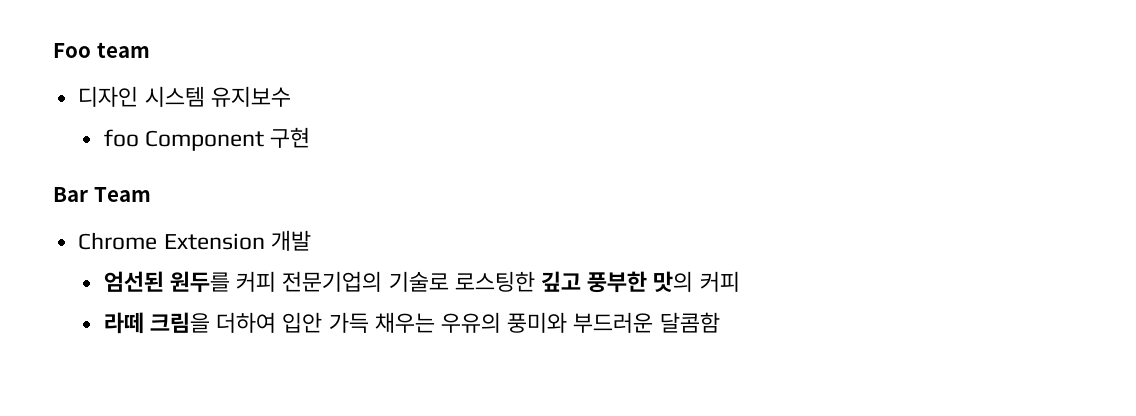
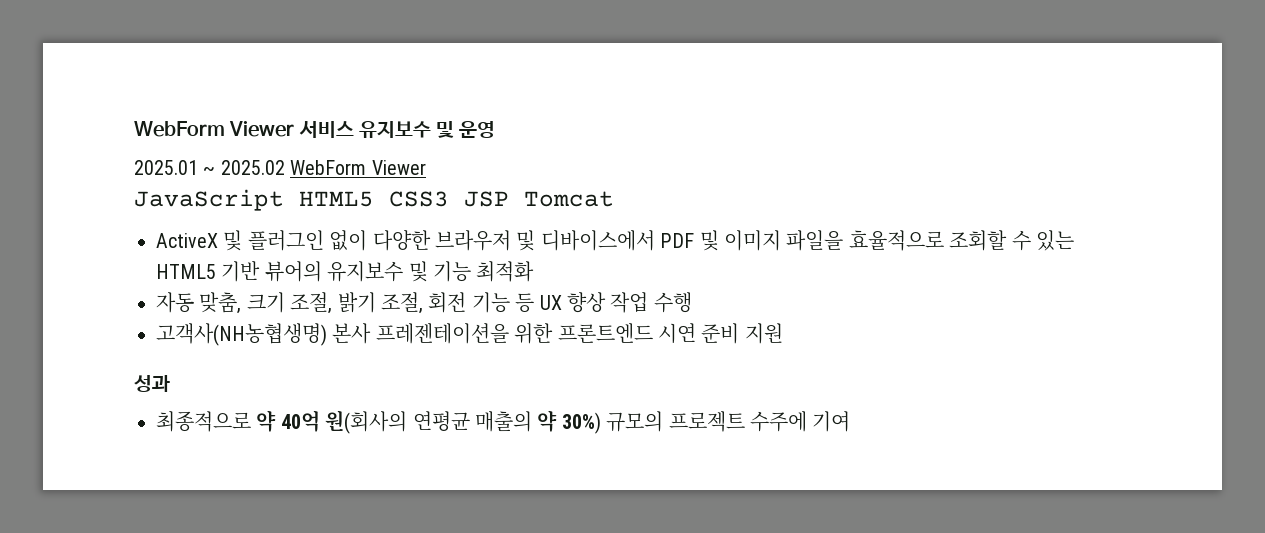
[53,42,150,58] [78,86,291,107] [103,127,311,151] [53,187,151,202] [78,230,311,251] [103,271,740,293] [103,312,720,334] Foo team // 디자인 시스템 유지보수 // foo Component 구현 // Bar Team // Chrome Extension 개발 // 엄선된 원두를 커피 전문기업의 기술로 로스팅한 깊고 풍부한 맛의 커피 // 라떼 크림을 더하여 입안 가득 채우는 우유의 풍미와 부드러운 달콤함 -> [134,121,496,138] [134,160,426,175] [134,189,614,211] [156,230,1074,251] [156,261,535,282] [156,292,692,314] [156,323,783,346] [134,375,170,392] [156,410,851,434] WebForm Viewer 서비스 유지보수 및 운영 // 2025.01 ~ 2025.02 WebForm Viewer // JavaScript HTML5 CSS3 JSP Tomcat // ActiveX 및 플러그인 없이 다양한 브라우저 및 디바이스에서 PDF 및 이미지 파일을 효율적으로 조회할 수 있는 HTML5 기반 뷰어의 유지보수 및 기능 최적화 // 자동 맞춤, 크기 조절, 밝기 조절, 회전 기능 등 UX 향상 작업 수행 // 고객사(NH농협생명) 본사 프레젠테이션을 위한 프론트엔드 시연 준비 지원 // 성과 // 최종적으로 약 40억 원(회사의 연평균 매출의 약 30%) 규모의 프로젝트 수주에 기여

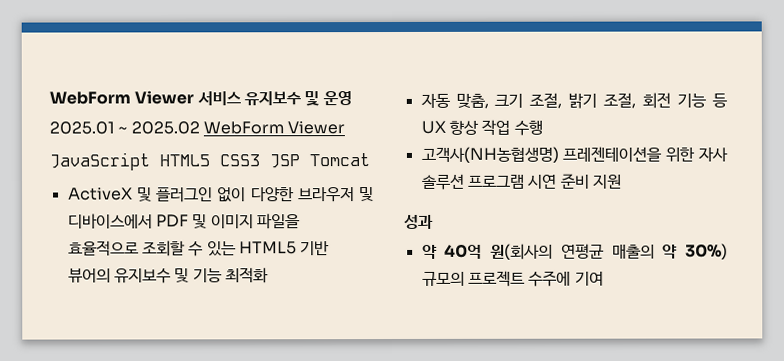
[332,323,372,344] 본사 -> (559, 154) none
[557,323,653,343] 프론트엔드 -> [698,147,728,162] [420,173,525,190] 자사 솔루션 프로그램
[156,411,251,432] 최종적으로 -> (434, 221) none

